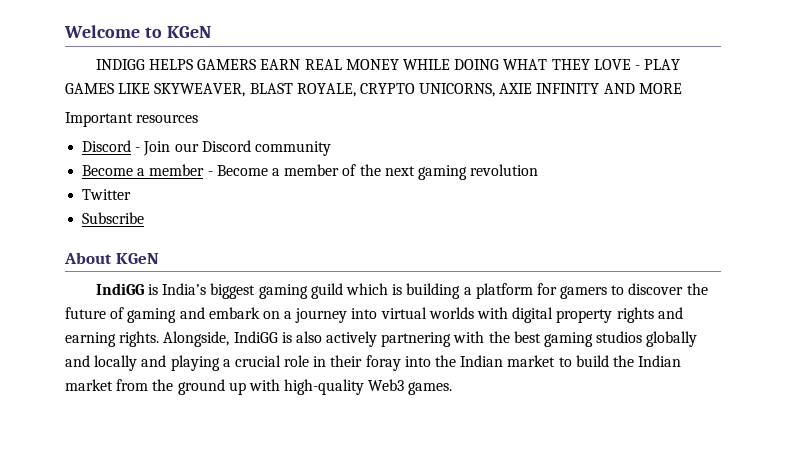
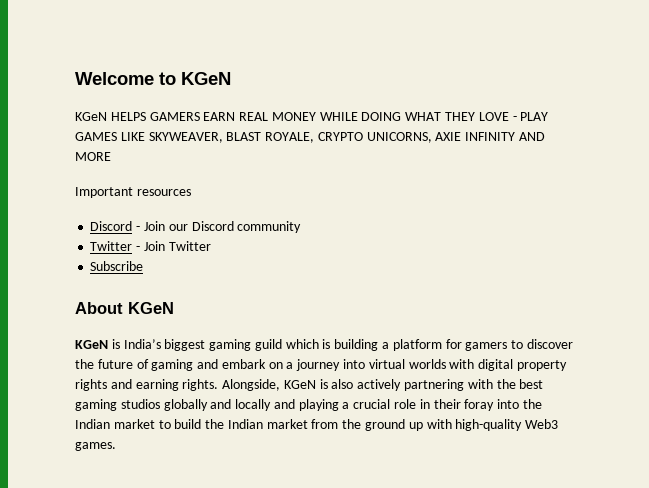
[95,59,145,70] INDIGG -> [75,112,107,121] KGeN
[82,164,539,180] Become a member - Become a member of the next gaming revolution // -> [90,241,165,251] Twitter - Join
[95,283,144,295] IndiGG -> [75,340,108,349] KGeN
[233,331,278,343] IndiGG -> [283,380,316,389] KGeN

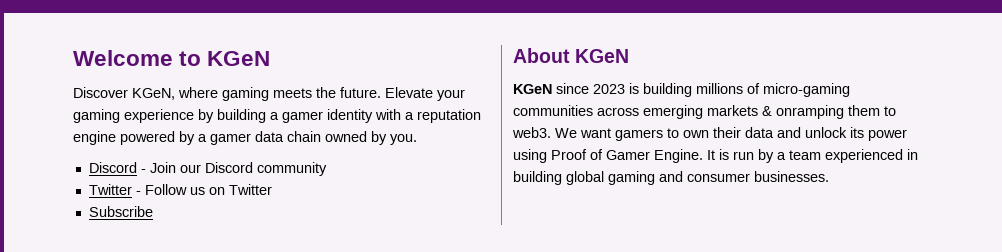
[75,112,549,121] [75,132,546,143] [75,152,111,161] [75,187,191,198] KGeN HELPS GAMERS EARN REAL MONEY WHILE DOING WHAT THEY LOVE - PLAY GAMES LIKE SKYWEAVER, BLAST ROYALE, CRYPTO UNICORNS, AXIE INFINITY AND MORE // Important resources -> [73,87,465,101] [73,109,481,123] [73,131,417,145] Discover KGeN, where gaming meets the future. Elevate your gaming experience by building a gamer identity with a reputation engine powered by a gamer data chain owned by you.
[143,241,165,251] Join -> [144,184,225,195] Follow us on
[111,339,573,351] [75,359,567,371] [75,379,544,391] [75,399,542,411] [75,419,559,431] [75,442,116,451] is India’s biggest gaming guild which is building a platform for gamers to discover the future of gaming and embark on a journey into virtual worlds with digital property rights and earning rights. Alongside, KGeN is also actively partnering with the best gaming studios globally and locally and playing a crucial role in their foray into the Indian market to build the Indian market from the ground up with high-quality Web3 games. -> [556,83,850,97] [513,105,896,119] [512,127,907,141] [513,149,918,163] [513,171,829,185] since 2023 is building millions of micro-gaming communities across emerging markets & onramping them to web3. We want gamers to own their data and unlock its power using Proof of Gamer Engine. It is run by a team experienced in building global gaming and consumer businesses.

